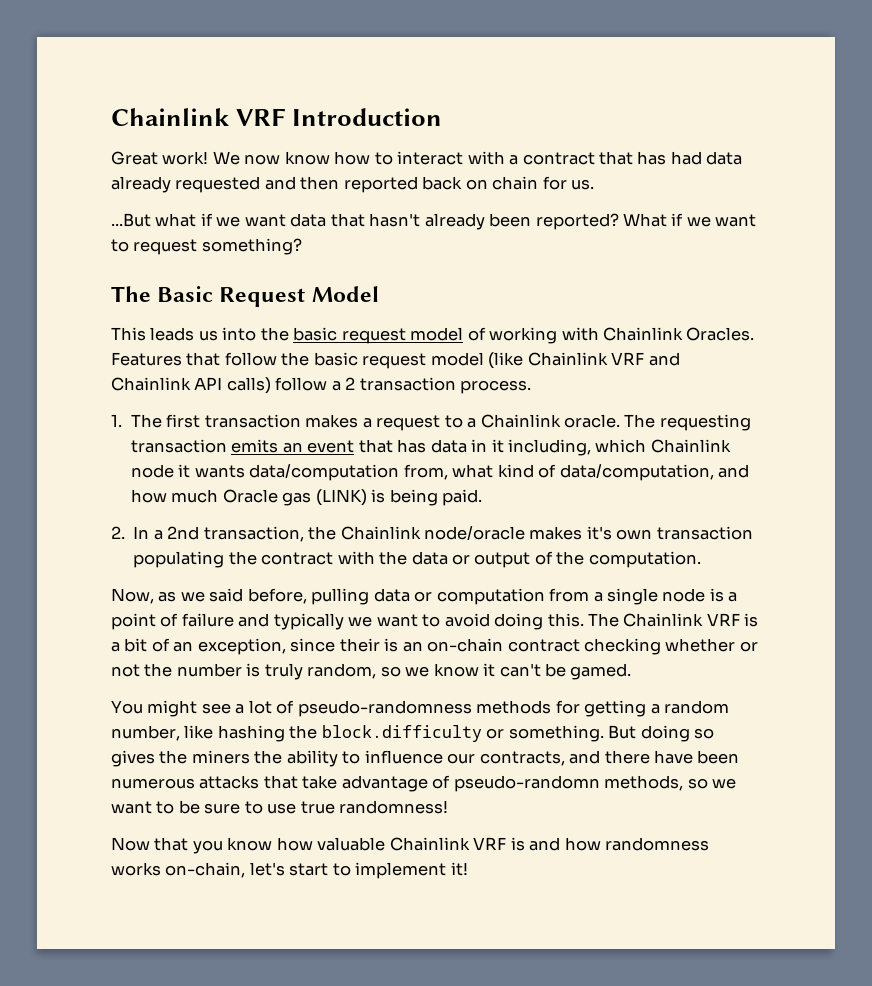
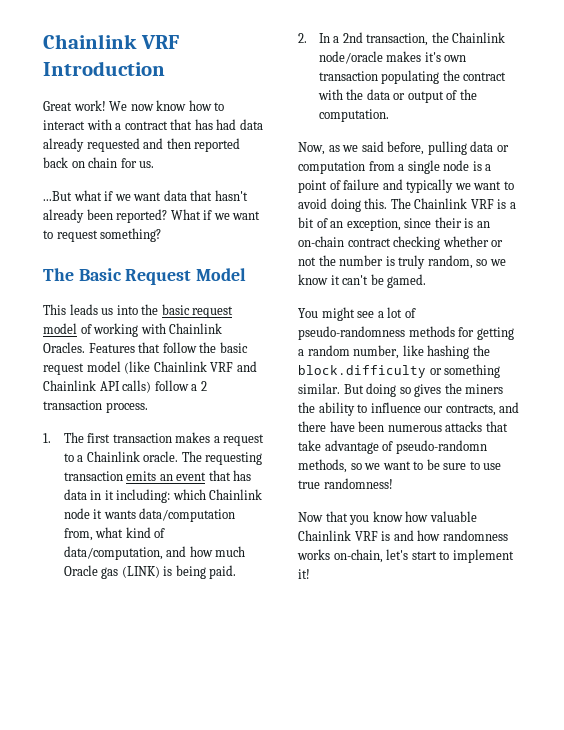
[507,439,591,456] including, -> [116,489,171,503] including:
[508,725,604,742] something. -> [444,364,501,378] [298,383,340,394] something similar.

